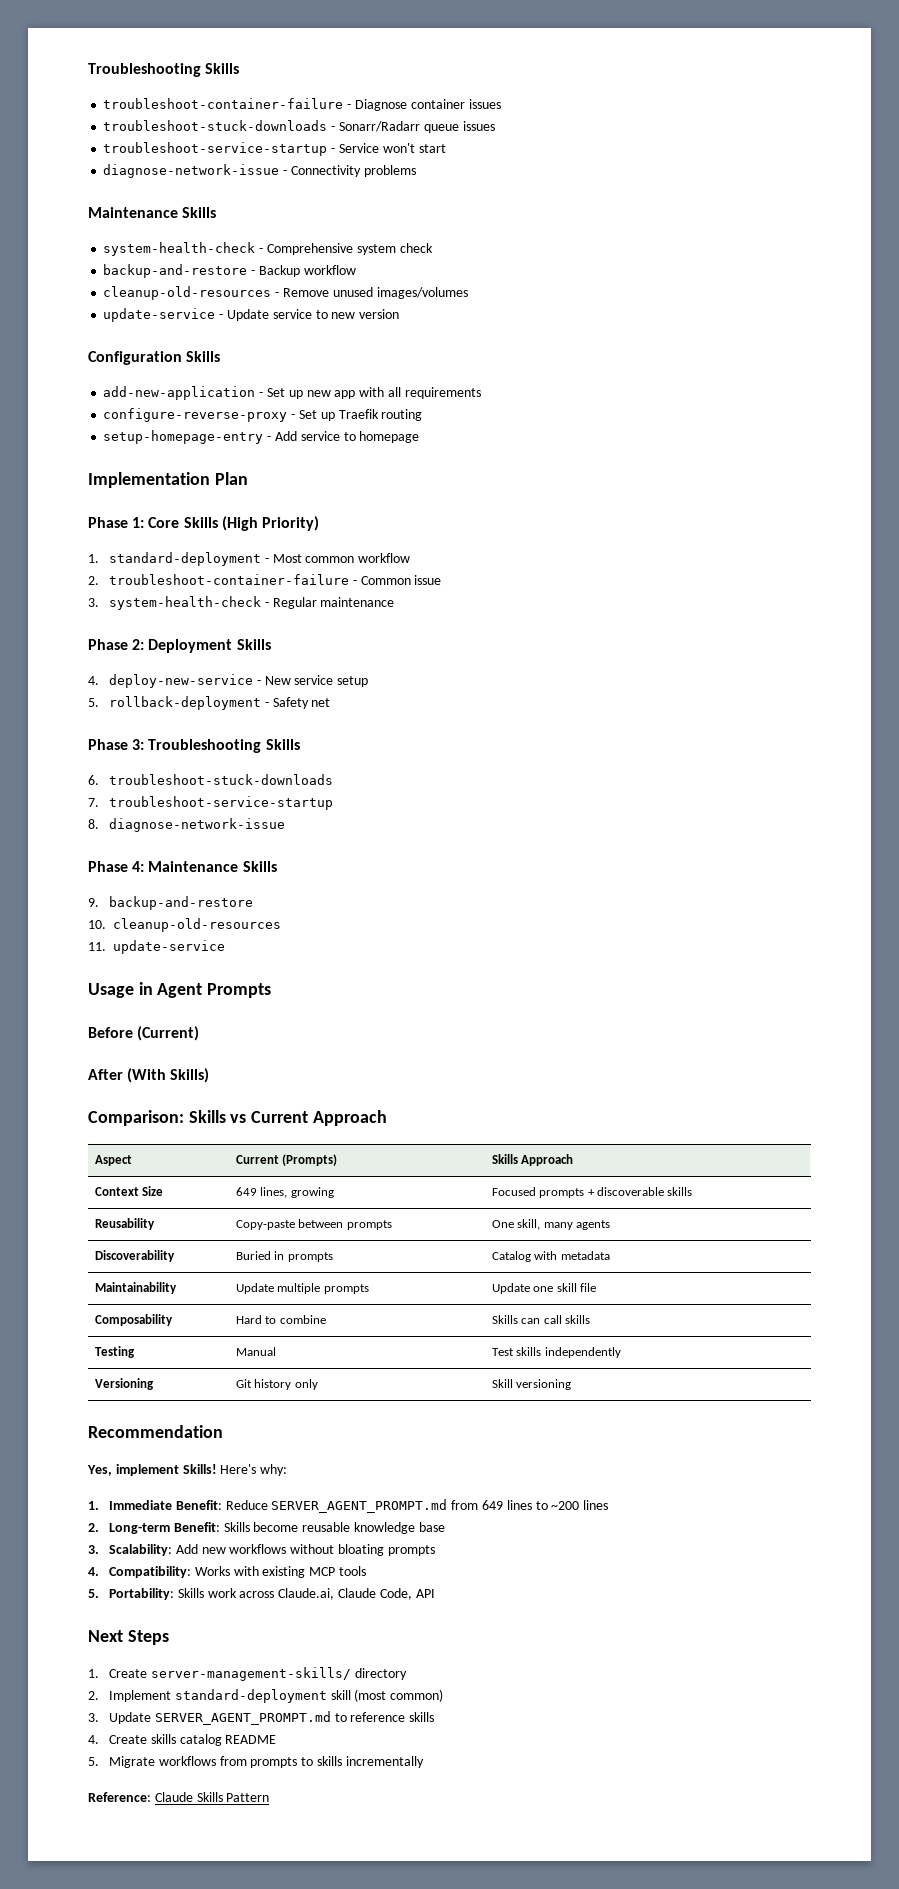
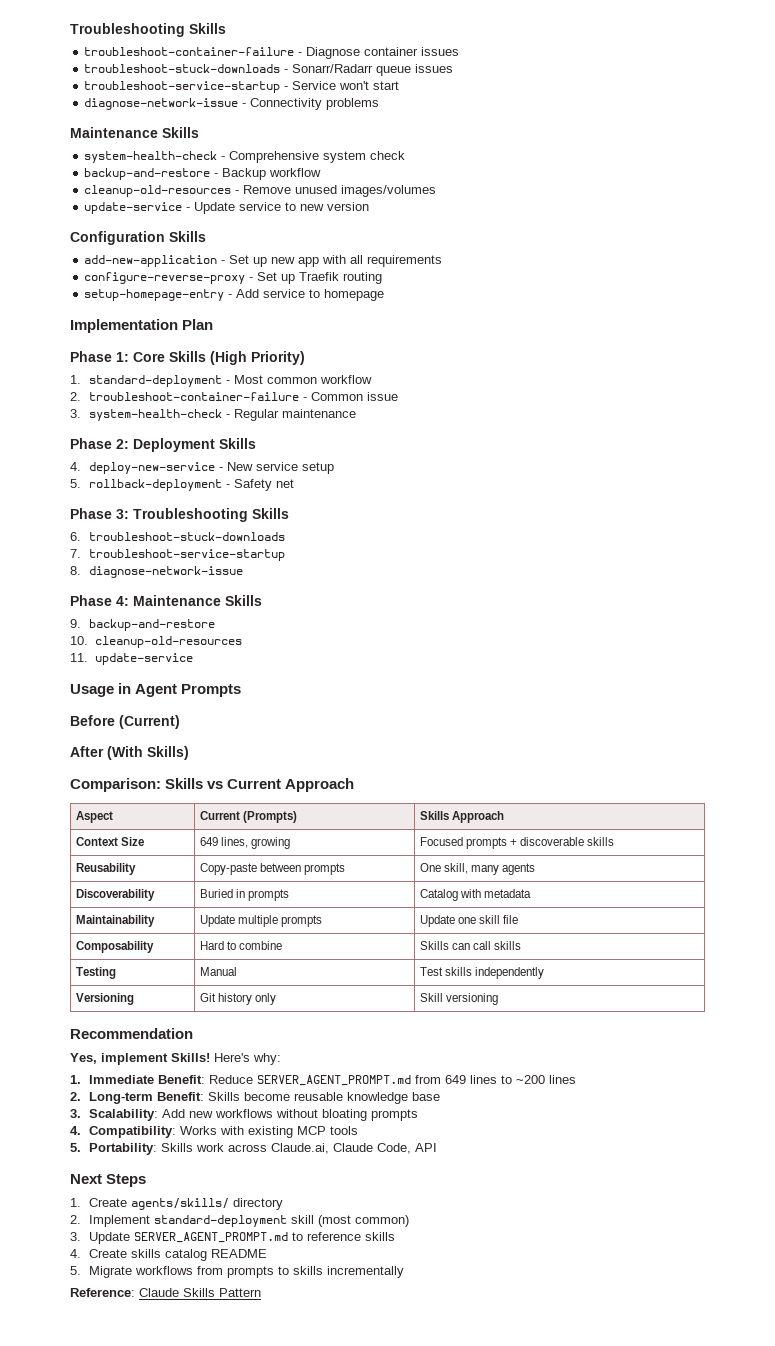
[150,1667,351,1681] server-management-skills/ -> [131,1198,230,1210] agents/skills/

